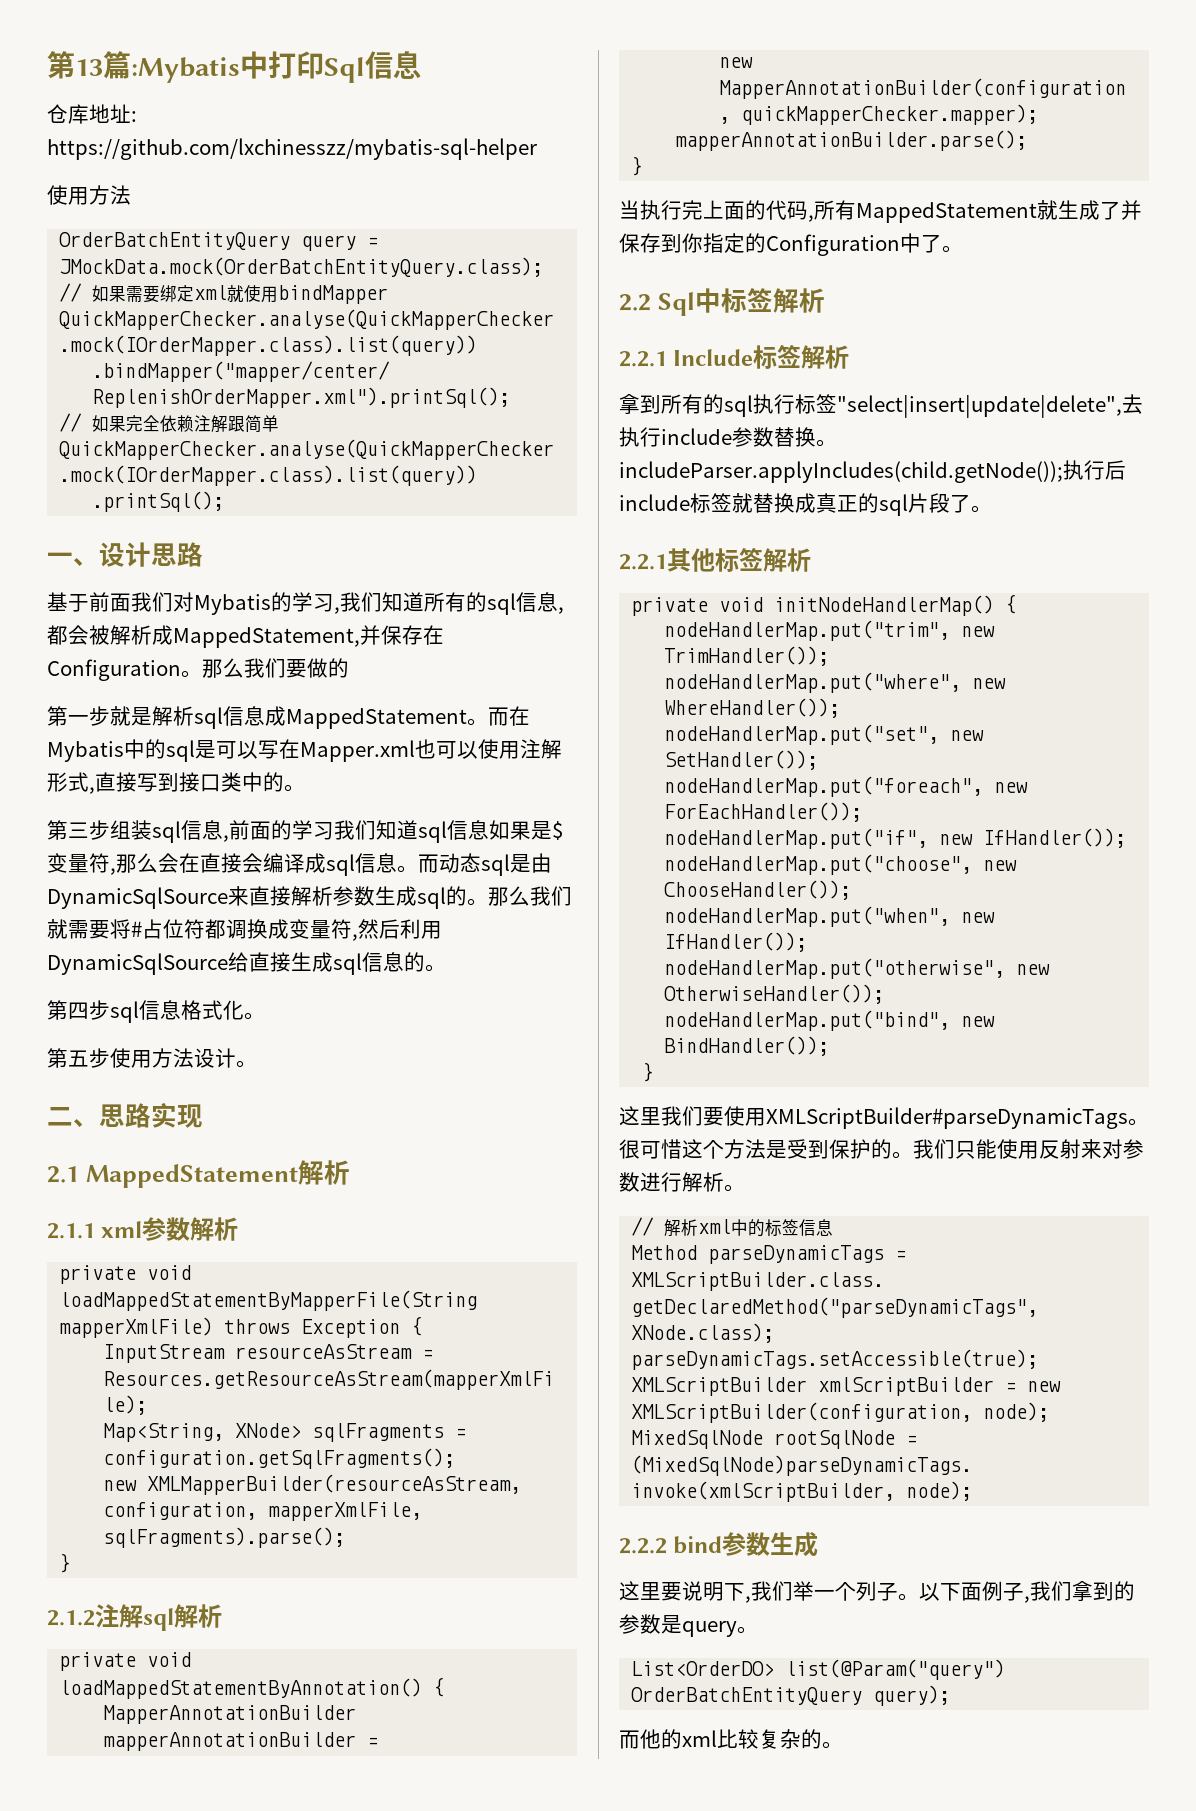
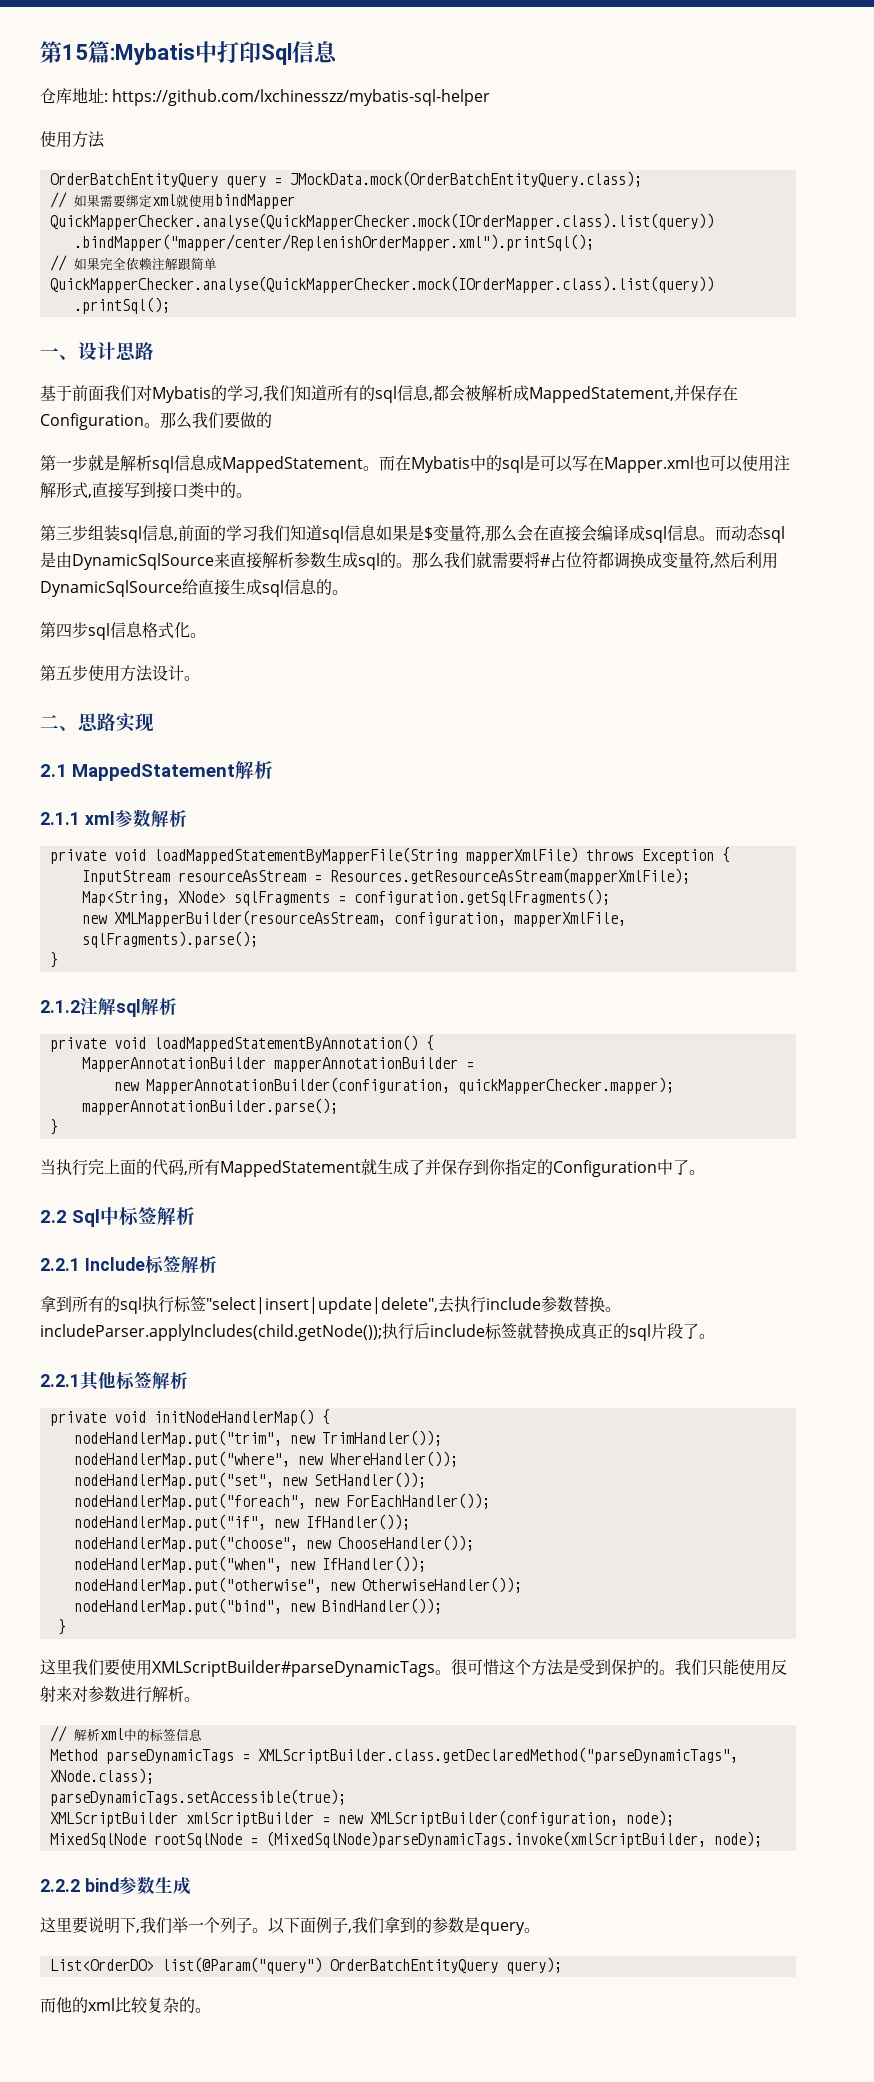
[47,51,103,79] 第13 -> [40,41,88,63] 第15

